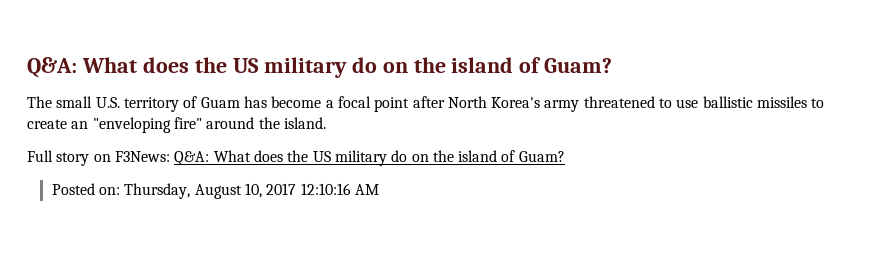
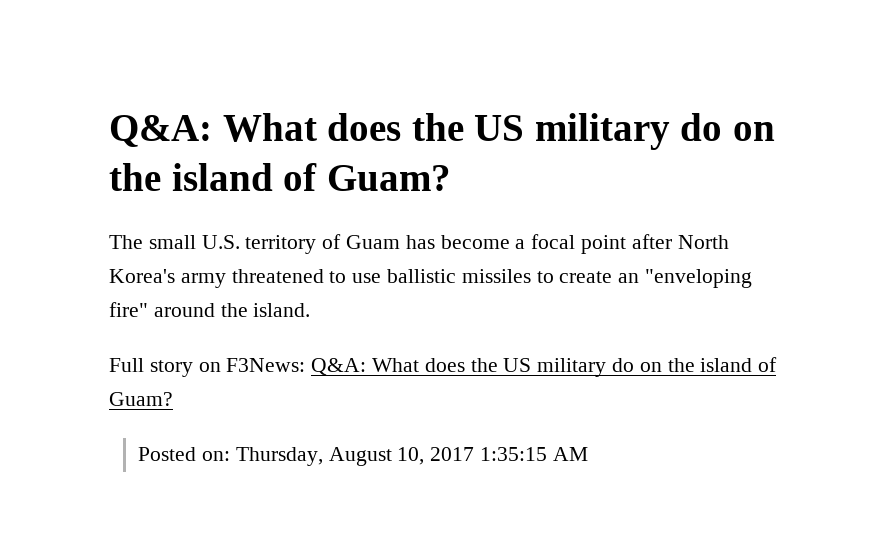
[300,183,351,195] 12:10:16 -> [479,447,547,461] 1:35:15

